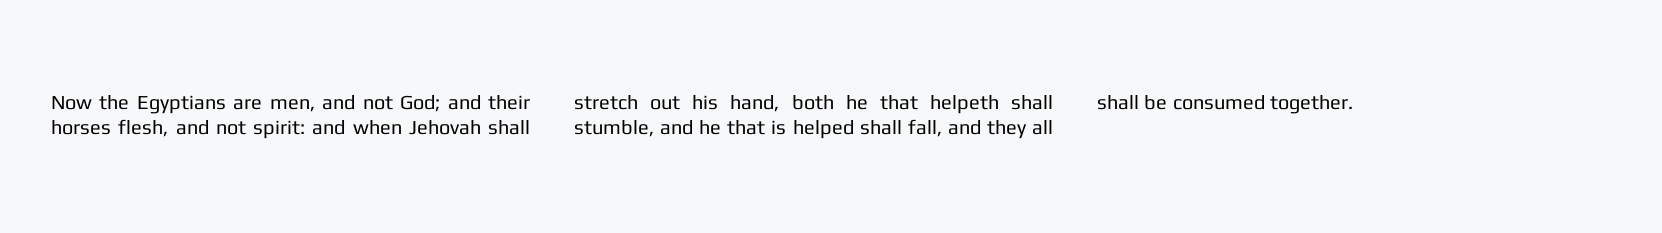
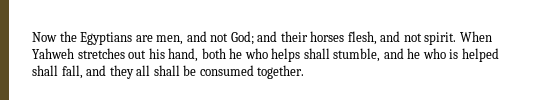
[253,120,530,139] [574,95,638,110] spirit: and when Jehovah shall stretch -> [424,31,492,45] [32,48,125,59] spirit. When Yahweh stretches
[879,95,999,114] that helpeth -> [244,48,301,62] who helps
[727,120,766,135] that -> [422,48,446,59] who

